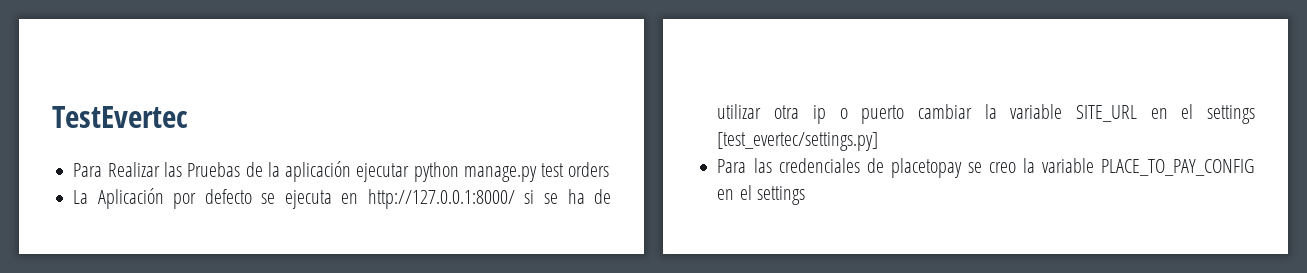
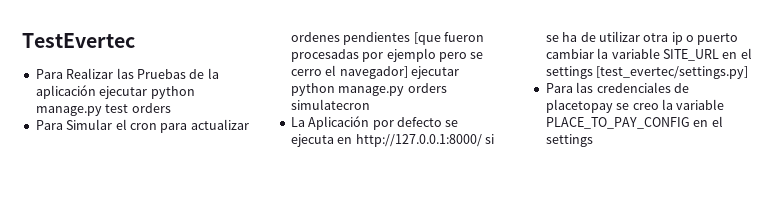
(610, 169) none -> [35,119,249,133] [290,32,484,45] [290,48,484,62] [290,65,459,79] [290,83,447,96] [290,99,370,110] // Para Simular el cron para actualizar ordenes pendientes [que fueron procesadas por ejemplo pero se cerro el navegador] ejecutar python manage.py orders simulatecron

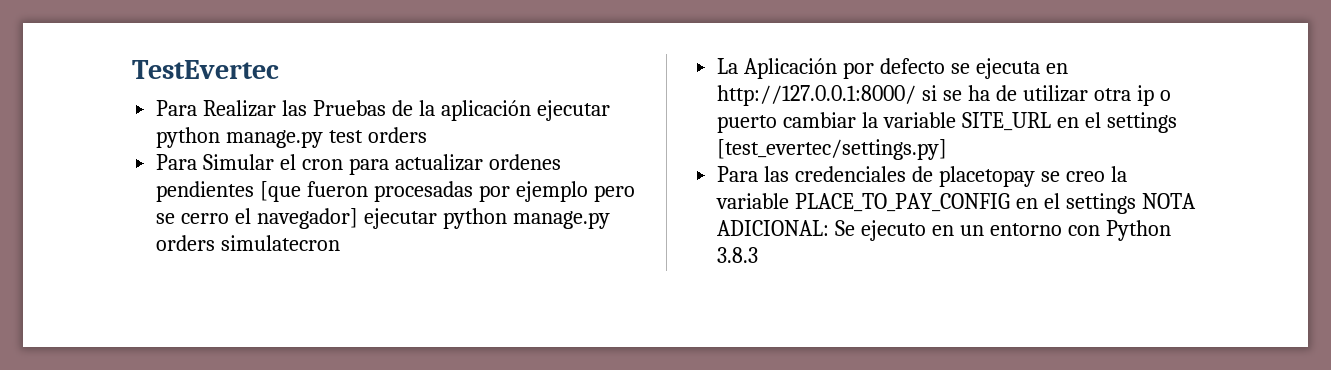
(593, 140) none -> [1141,193,1196,209] [717,220,1171,241] [717,247,759,263] NOTA ADICIONAL: Se ejecuto en un entorno con Python 3.8.3

